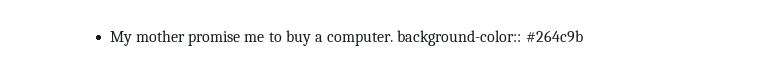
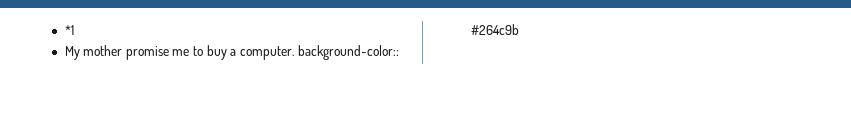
(109, 38) none -> [64,25,74,35] *1 //

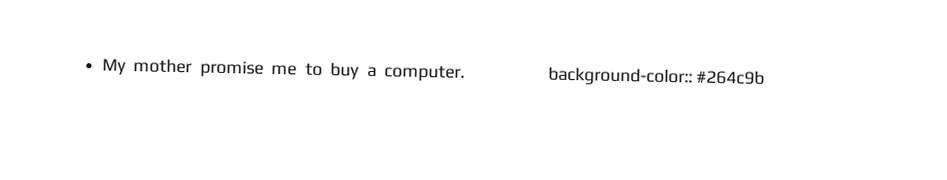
[64,25,74,35] *1 // -> (101, 66) none

